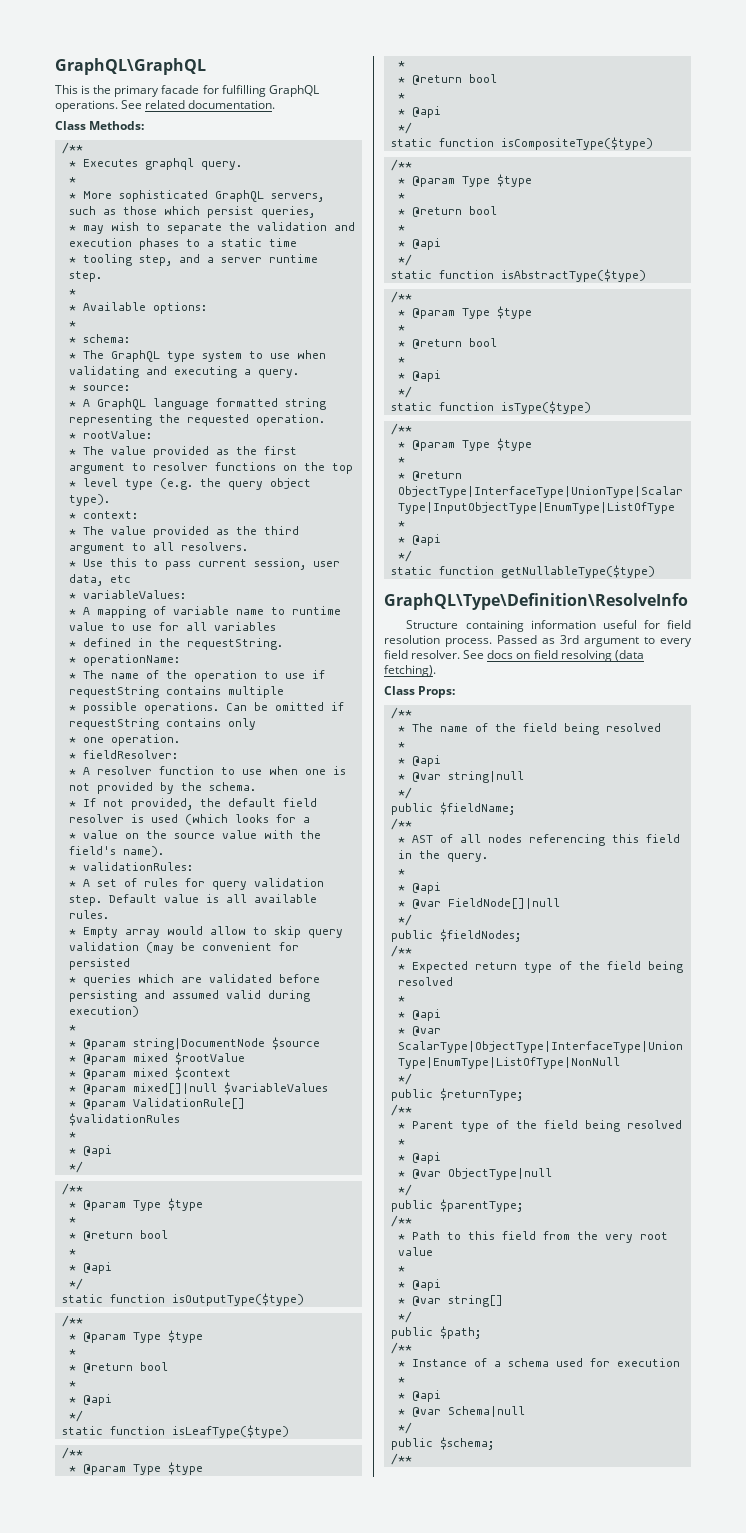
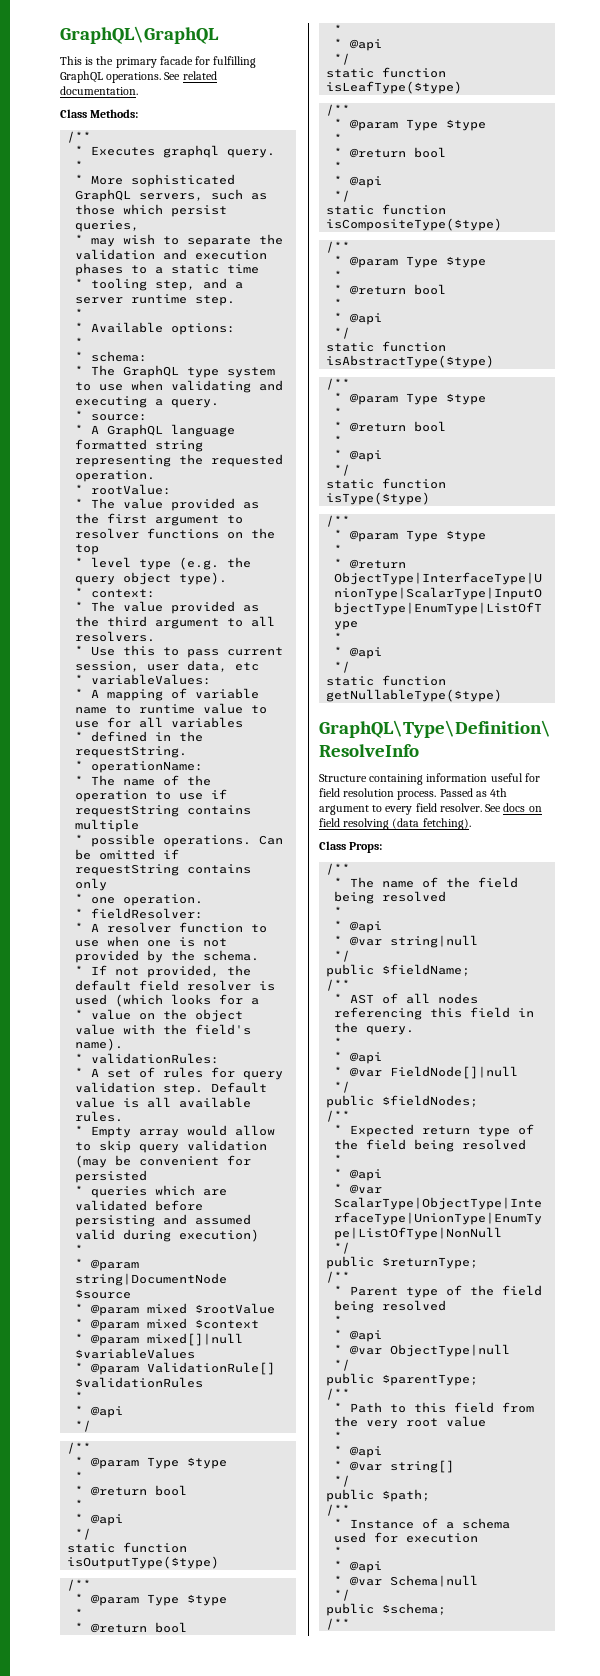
[173,833,215,839] source -> [195,1009,244,1022] object
[560,635,579,644] 3rd -> [490,788,508,797] 4th

